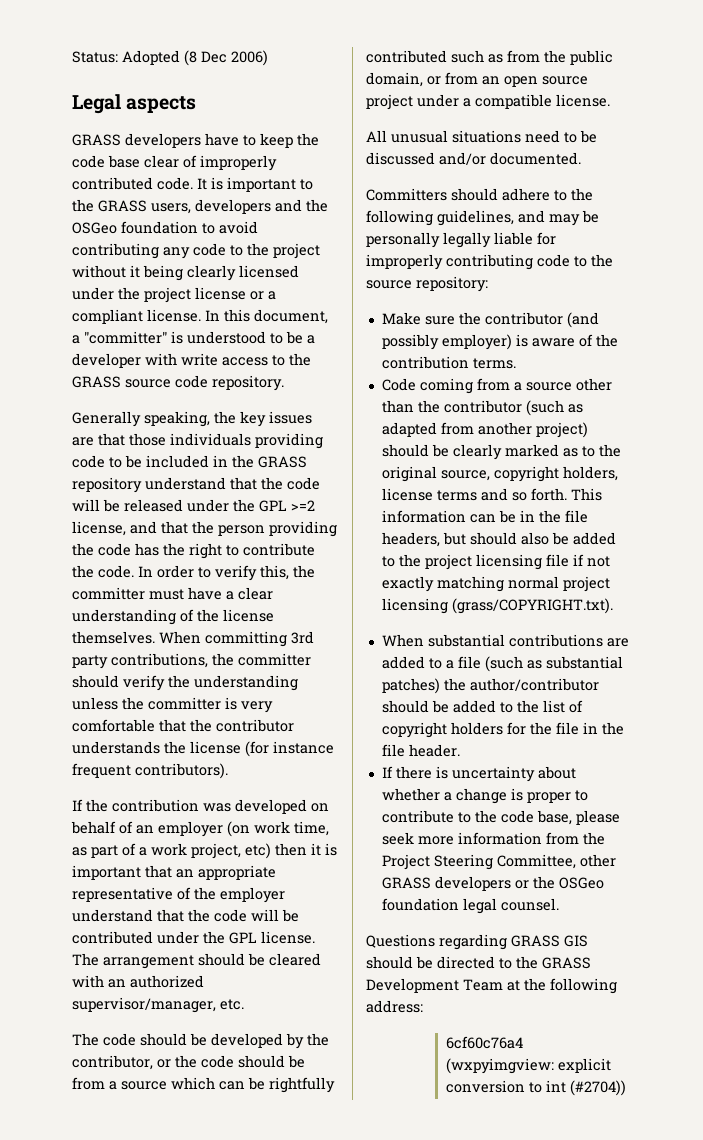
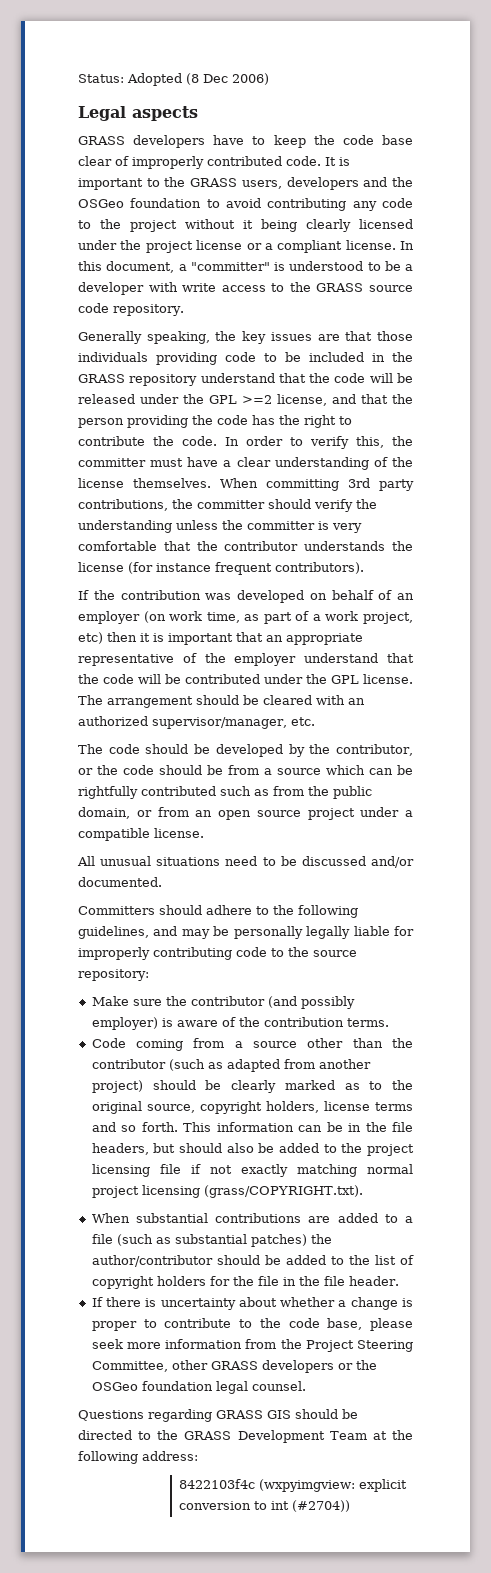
[445,1036,523,1049] 6cf60c76a4 -> [178,1479,255,1489] 8422103f4c

